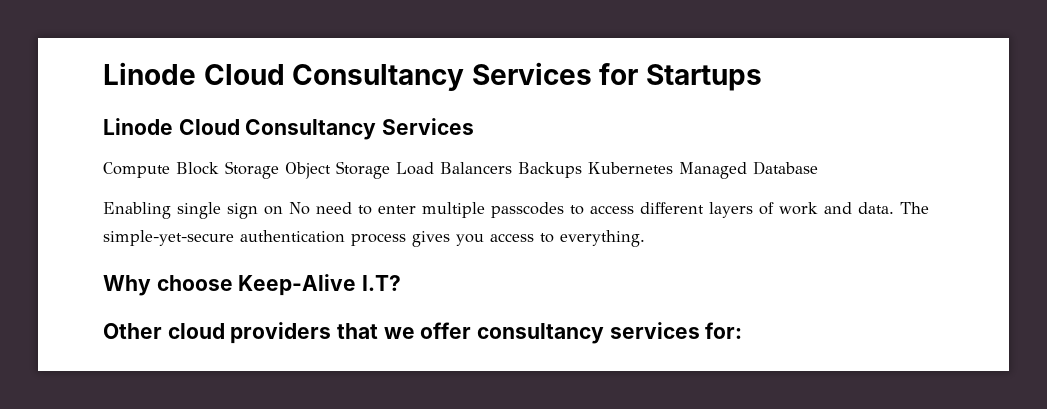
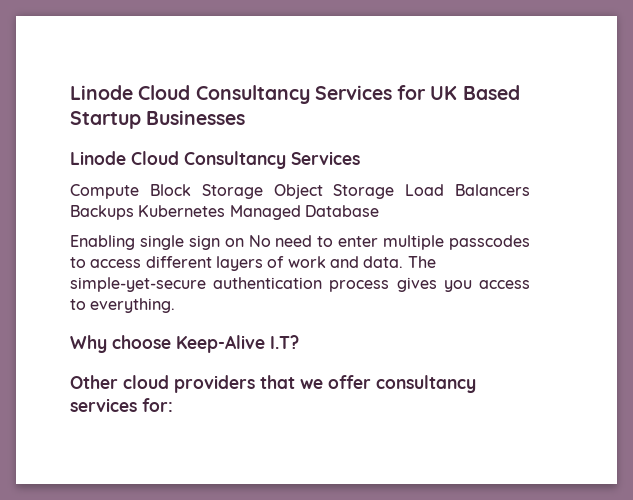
[645,64,762,91] Startups -> [430,85,520,100] [70,110,246,129] UK Based Startup Businesses

